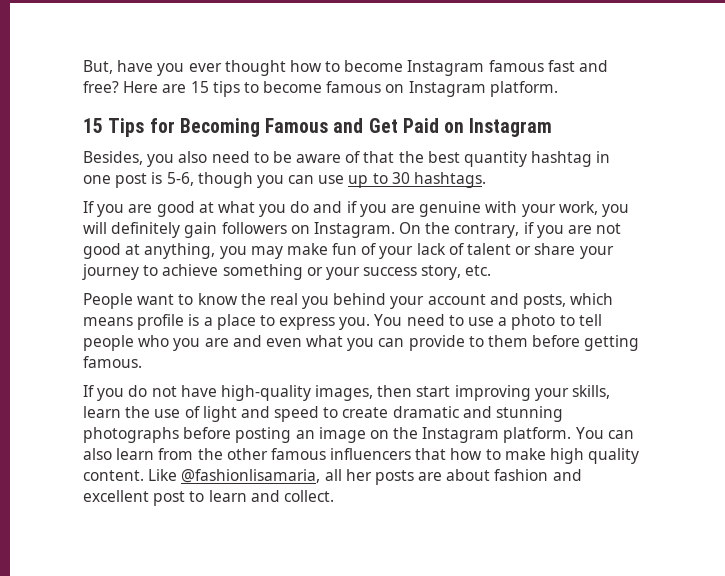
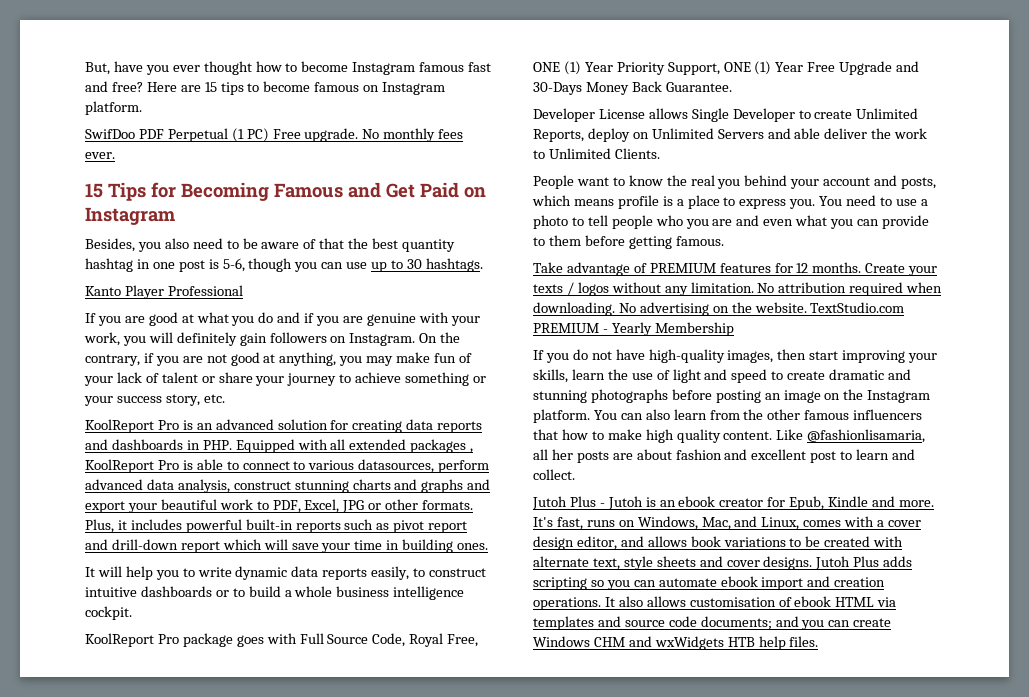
(558, 89) none -> [85,128,464,142] [85,152,115,159] // SwifDoo PDF Perpetual (1 PC) Free upgrade. No monthly fees ever.
(487, 180) none -> [85,285,243,299] // Kanto Player Professional
(492, 270) none -> [85,419,483,433] [85,439,474,453] [85,459,490,473] [85,479,491,493] [85,499,474,513] [85,519,468,533] [85,539,489,553] [85,566,487,580] [85,586,465,600] [85,606,132,620] [85,633,479,647] [533,61,920,75] [533,81,732,95] [533,108,919,122] [533,128,928,142] [533,148,660,159] // KoolReport Pro is an advanced solution for creating data reports and dashboards in PHP. Equipped with all extended packages , KoolReport Pro is able to connect to various datasources, perform advanced data analysis, construct stunning charts and graphs and export your beautiful work to PDF, Excel, JPG or other formats. Plus, it includes powerful built-in reports such as pivot report and drill-down report which will save your time in building ones. // It will help you to write dynamic data reports easily, to construct intuitive dashboards or to build a whole business intelligence cockpit. // KoolReport Pro package goes with Full Source Code, Royal Free, ONE (1) Year Priority Support, ONE (1) Year Free Upgrade and 30-Days Money Back Guarantee. // Developer License allows Single Developer to create Unlimited Reports, deploy on Unlimited Servers and able deliver the work to Unlimited Clients.
(142, 362) none -> [533,262,938,276] [533,282,943,296] [533,302,905,316] [533,322,734,336] // Take advantage of PREMIUM features for 12 months. Create your texts / logos without any limitation. No attribution required when downloading. No advertising on the website. TextStudio.com PREMIUM - Yearly Membership
(334, 496) none -> [532,496,934,510] [533,516,922,530] [533,536,904,550] [533,556,913,570] [533,576,886,590] [533,596,897,610] [533,616,892,630] [533,636,819,650] // Jutoh Plus - Jutoh is an ebook creator for Epub, Kindle and more. It's fast, runs on Windows, Mac, and Linux, comes with a cover design editor, and allows book variations to be created with alternate text, style sheets and cover designs. Jutoh Plus adds scripting so you can automate ebook import and creation operations. It also allows customisation of ebook HTML via templates and source code documents; and you can create Windows CHM and wxWidgets HTB help files.

